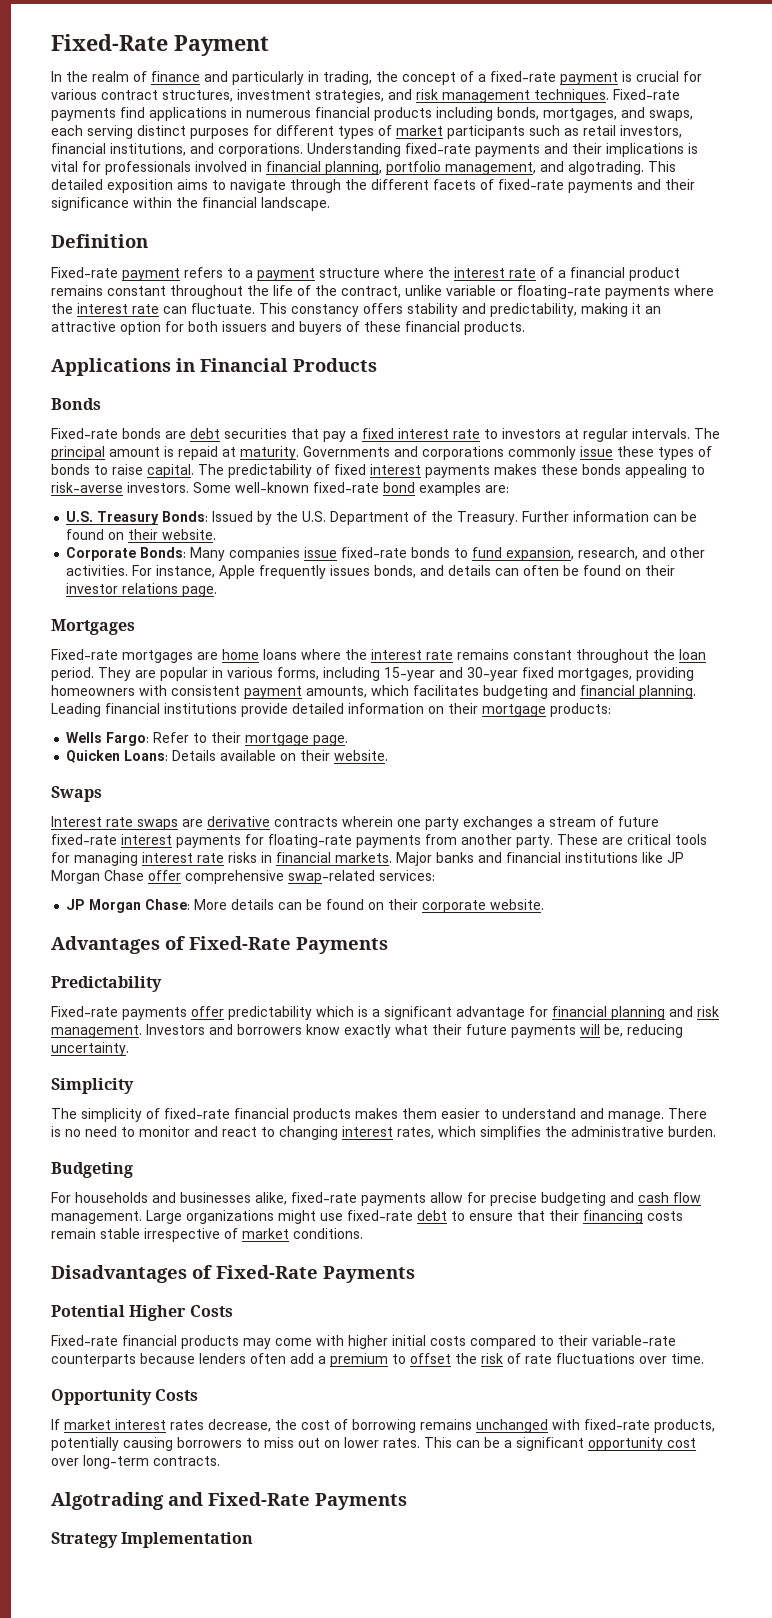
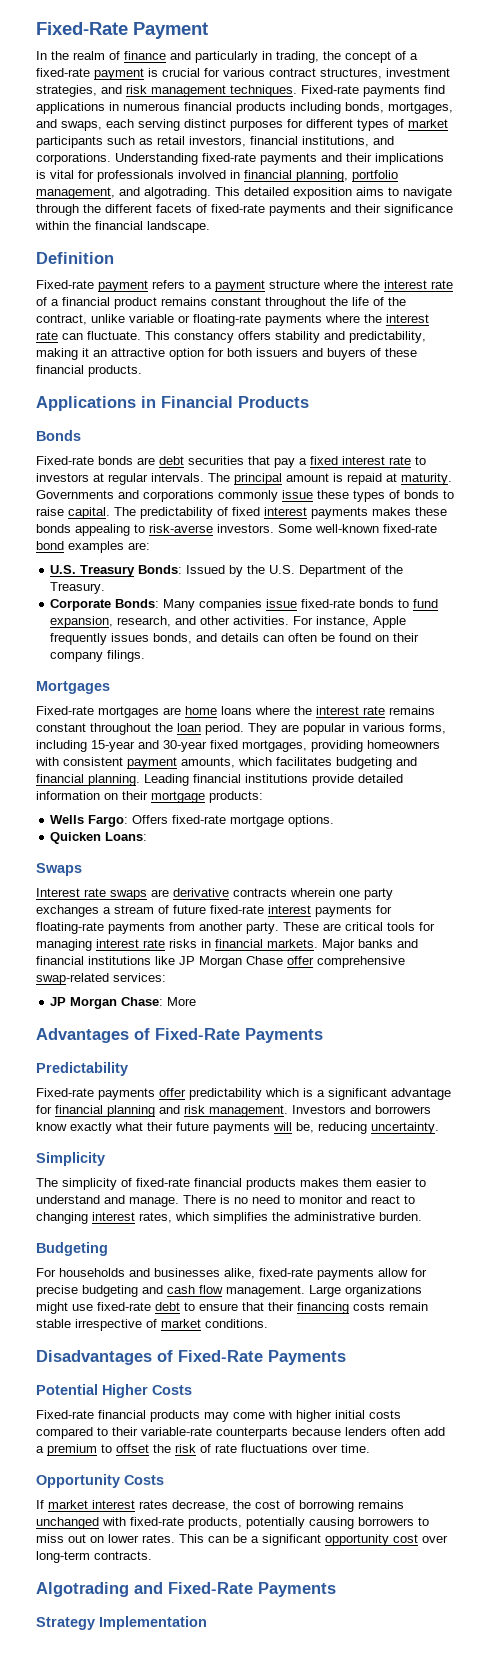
[522,511,698,522] [66,529,217,540] Further information can be found on their website. -> (106, 588) none
[66,583,218,597] investor relations page. -> [50,650,146,662] company filings.
[153,732,349,746] [66,750,389,763] Refer to their mortgage page. // Quicken Loans: Details available on their website. -> [132,815,335,827] [50,832,148,844] Offers fixed-rate mortgage options. // Quicken Loans:
[231,899,545,913] details can be found on their corporate website. -> (197, 1001) none

